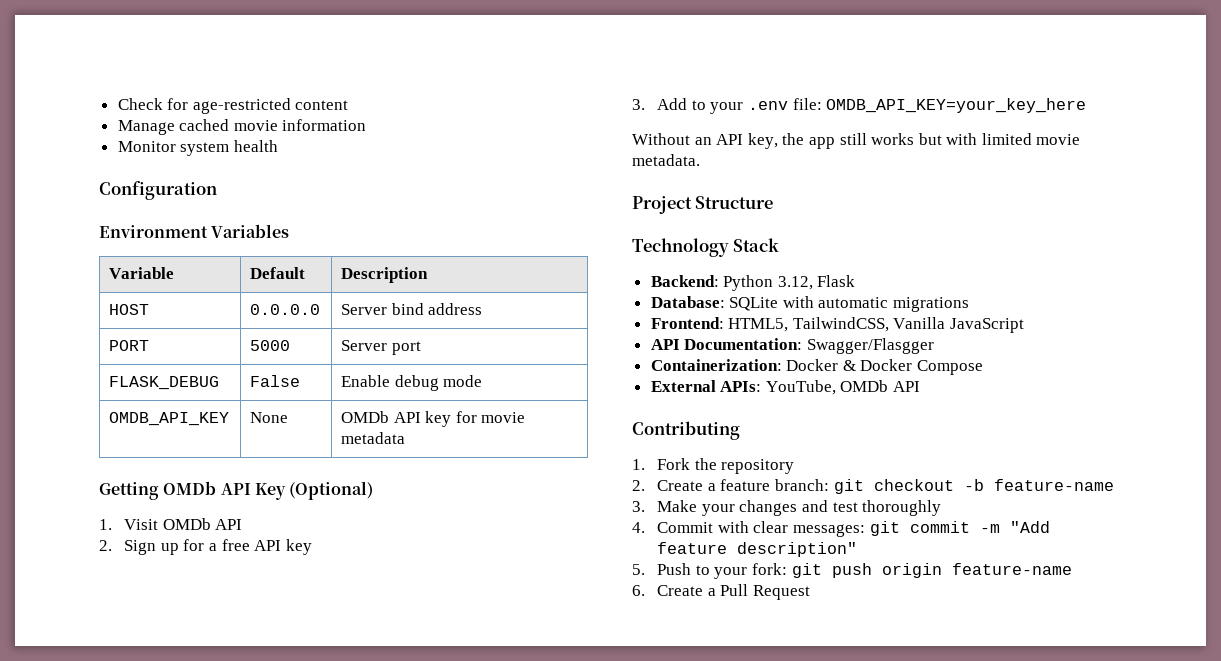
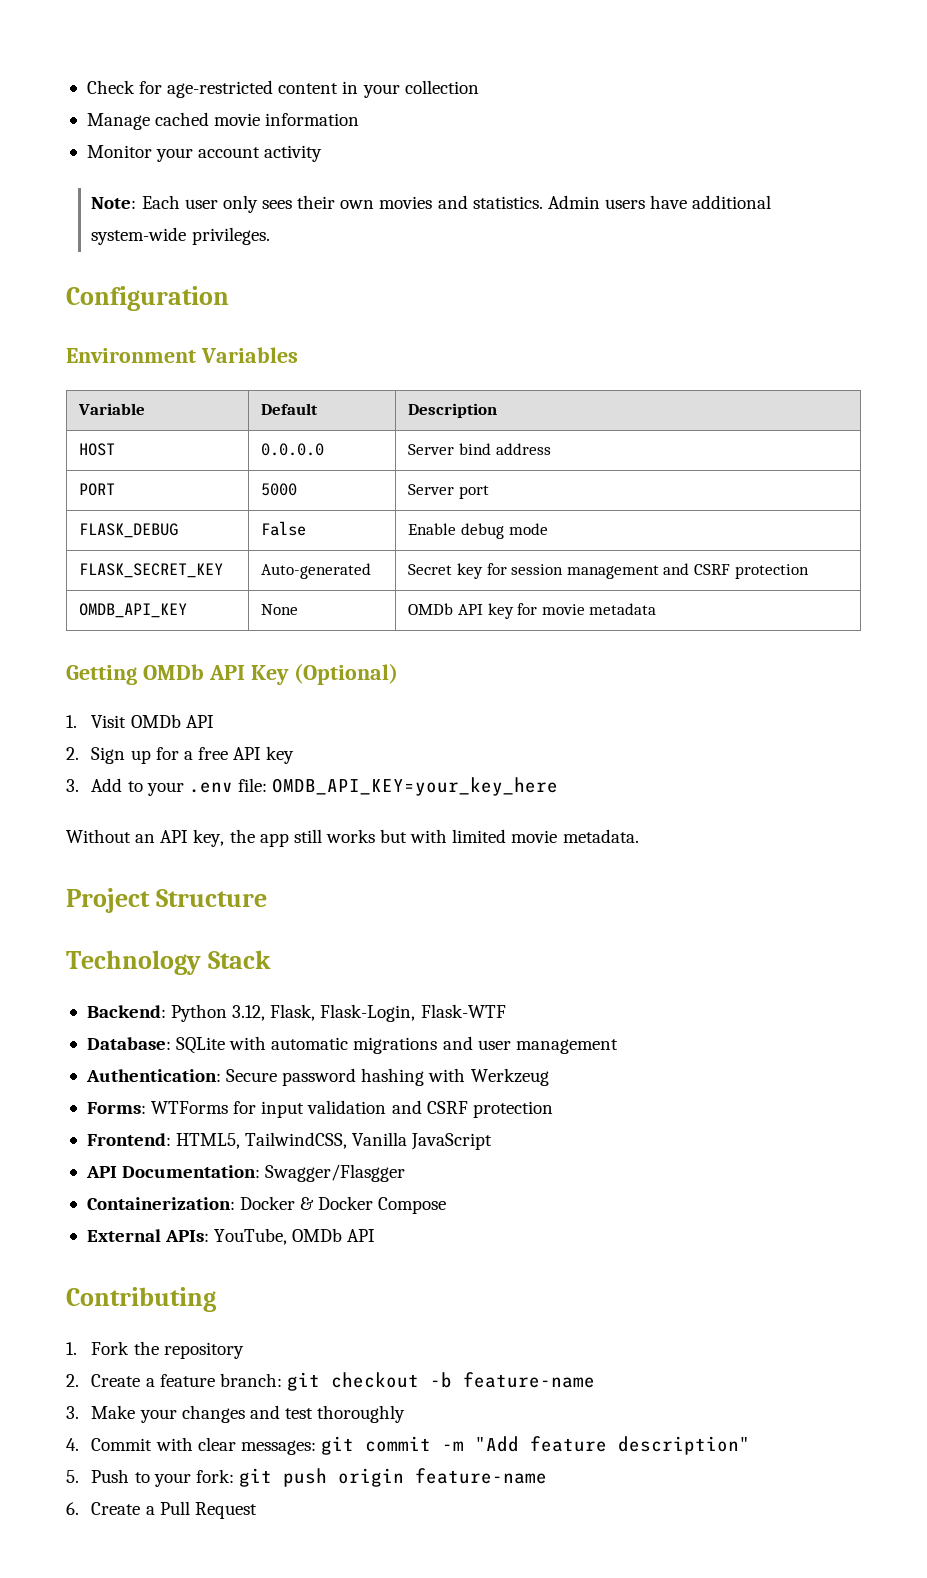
(349, 105) none -> [342,80,479,98] in your collection
[180,140,278,156] system health -> [156,145,323,162] [91,195,772,213] [91,227,270,245] your account activity // Note: Each user only sees their own movies and statistics. Admin users have additional system-wide privileges.
(483, 381) none -> [79,563,224,578] [261,563,372,579] [408,563,809,579] // FLASK_SECRET_KEY | Auto-generated | Secret key for session management and CSRF protection
[817,275,856,287] Flask -> [270,1004,506,1022] Flask, Flask-Login, Flask-WTF
(970, 304) none -> [442,1036,618,1054] [85,1068,549,1086] [86,1100,553,1118] and user management // Authentication: Secure password hashing with Werkzeug // Forms: WTForms for input validation and CSRF protection

